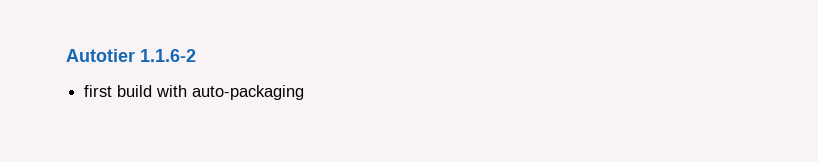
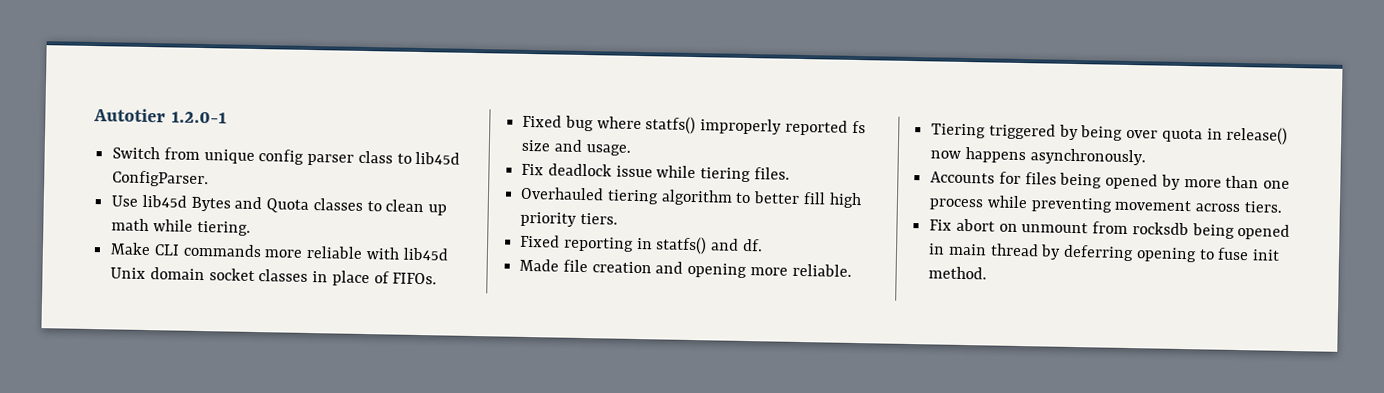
[140,49,196,62] [84,85,305,100] 1.1.6-2 // first build with auto-packaging -> [170,111,227,124] [112,146,461,166] [112,170,210,188] [111,194,448,216] [111,218,251,236] [110,242,449,261] [110,267,438,287] [522,114,866,136] [521,139,631,156] [521,163,790,183] [520,186,862,209] [520,211,618,227] [520,234,763,255] [519,258,852,279] [931,123,1289,145] [930,146,1146,166] [930,171,1291,190] [929,195,1283,213] [929,218,1291,240] [928,243,1281,263] [928,266,988,280] 1.2.0-1 // Switch from unique config parser class to lib45d ConfigParser. // Use lib45d Bytes and Quota classes to clean up math while tiering. // Make CLI commands more reliable with lib45d Unix domain socket classes in place of FIFOs. // Fixed bug where statfs() improperly reported fs size and usage. // Fix deadlock issue while tiering files. // Overhauled tiering algorithm to better fill high priority tiers. // Fixed reporting in statfs() and df. // Made file creation and opening more reliable. // Tiering triggered by being over quota in release() now happens asynchronously. // Accounts for files being opened by more than one process while preventing movement across tiers. // Fix abort on unmount from rocksdb being opened in main thread by deferring opening to fuse init method.

